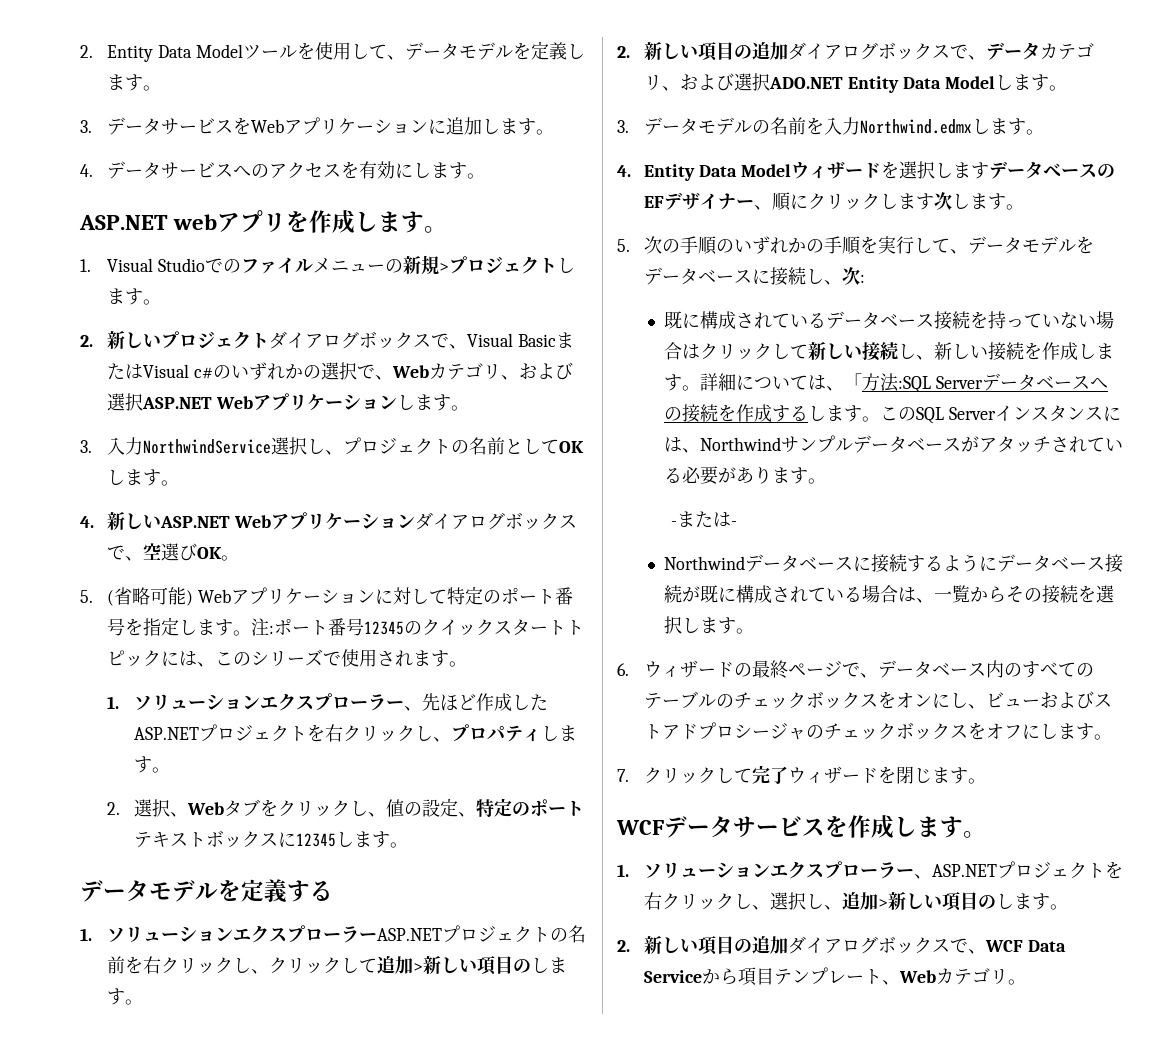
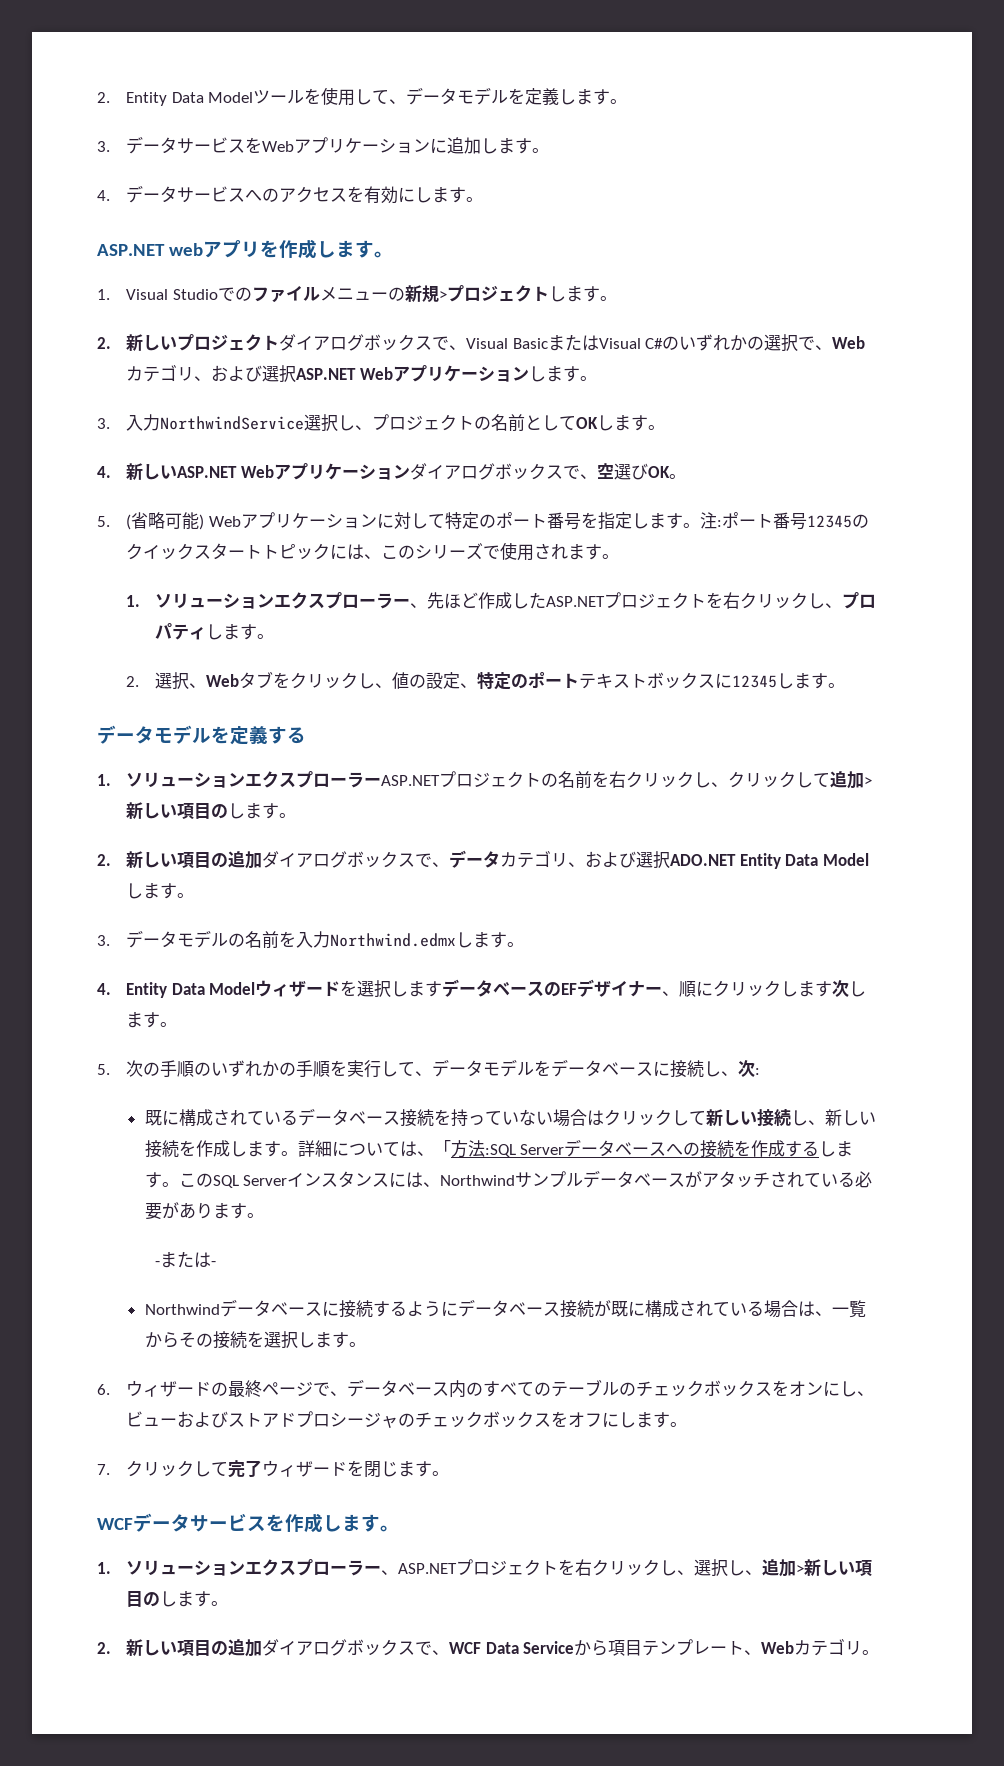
[194,367,214,379] c# -> [645,338,664,349] C#

